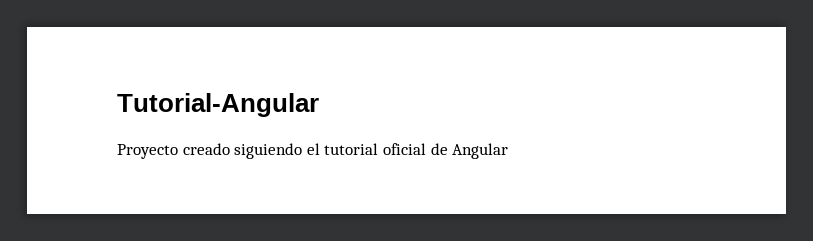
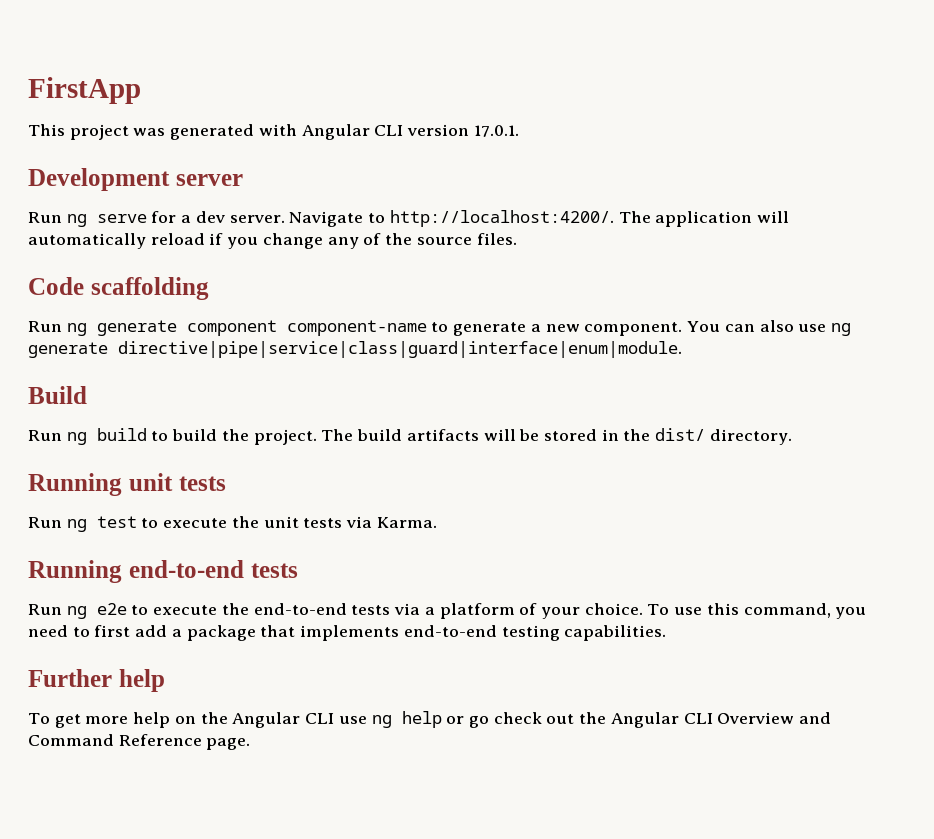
[117,93,319,117] [117,143,509,159] Tutorial-Angular // Proyecto creado siguiendo el tutorial oficial de Angular -> [28,77,141,104] [28,124,519,140] [28,168,243,191] [28,210,789,227] [28,233,517,249] [28,277,209,300] [28,320,851,336] [28,341,682,358] [28,386,87,404] [28,428,792,445] [28,473,226,496] [28,516,437,532] [28,560,298,583] [28,603,867,619] [28,625,667,641] [28,669,165,692] [28,711,832,728] [28,734,251,750] FirstApp // This project was generated with Angular CLI version 17.0.1. // Development server // Run ng serve for a dev server. Navigate to http://localhost:4200/. The application will automatically reload if you change any of the source files. // Code scaffolding // Run ng generate component component-name to generate a new component. You can also use ng generate directive|pipe|service|class|guard|interface|enum|module. // Build // Run ng build to build the project. The build artifacts will be stored in the dist/ directory. // Running unit tests // Run ng test to execute the unit tests via Karma. // Running end-to-end tests // Run ng e2e to execute the end-to-end tests via a platform of your choice. To use this command, you need to first add a package that implements end-to-end testing capabilities. // Further help // To get more help on the Angular CLI use ng help or go check out the Angular CLI Overview and Command Reference page.

